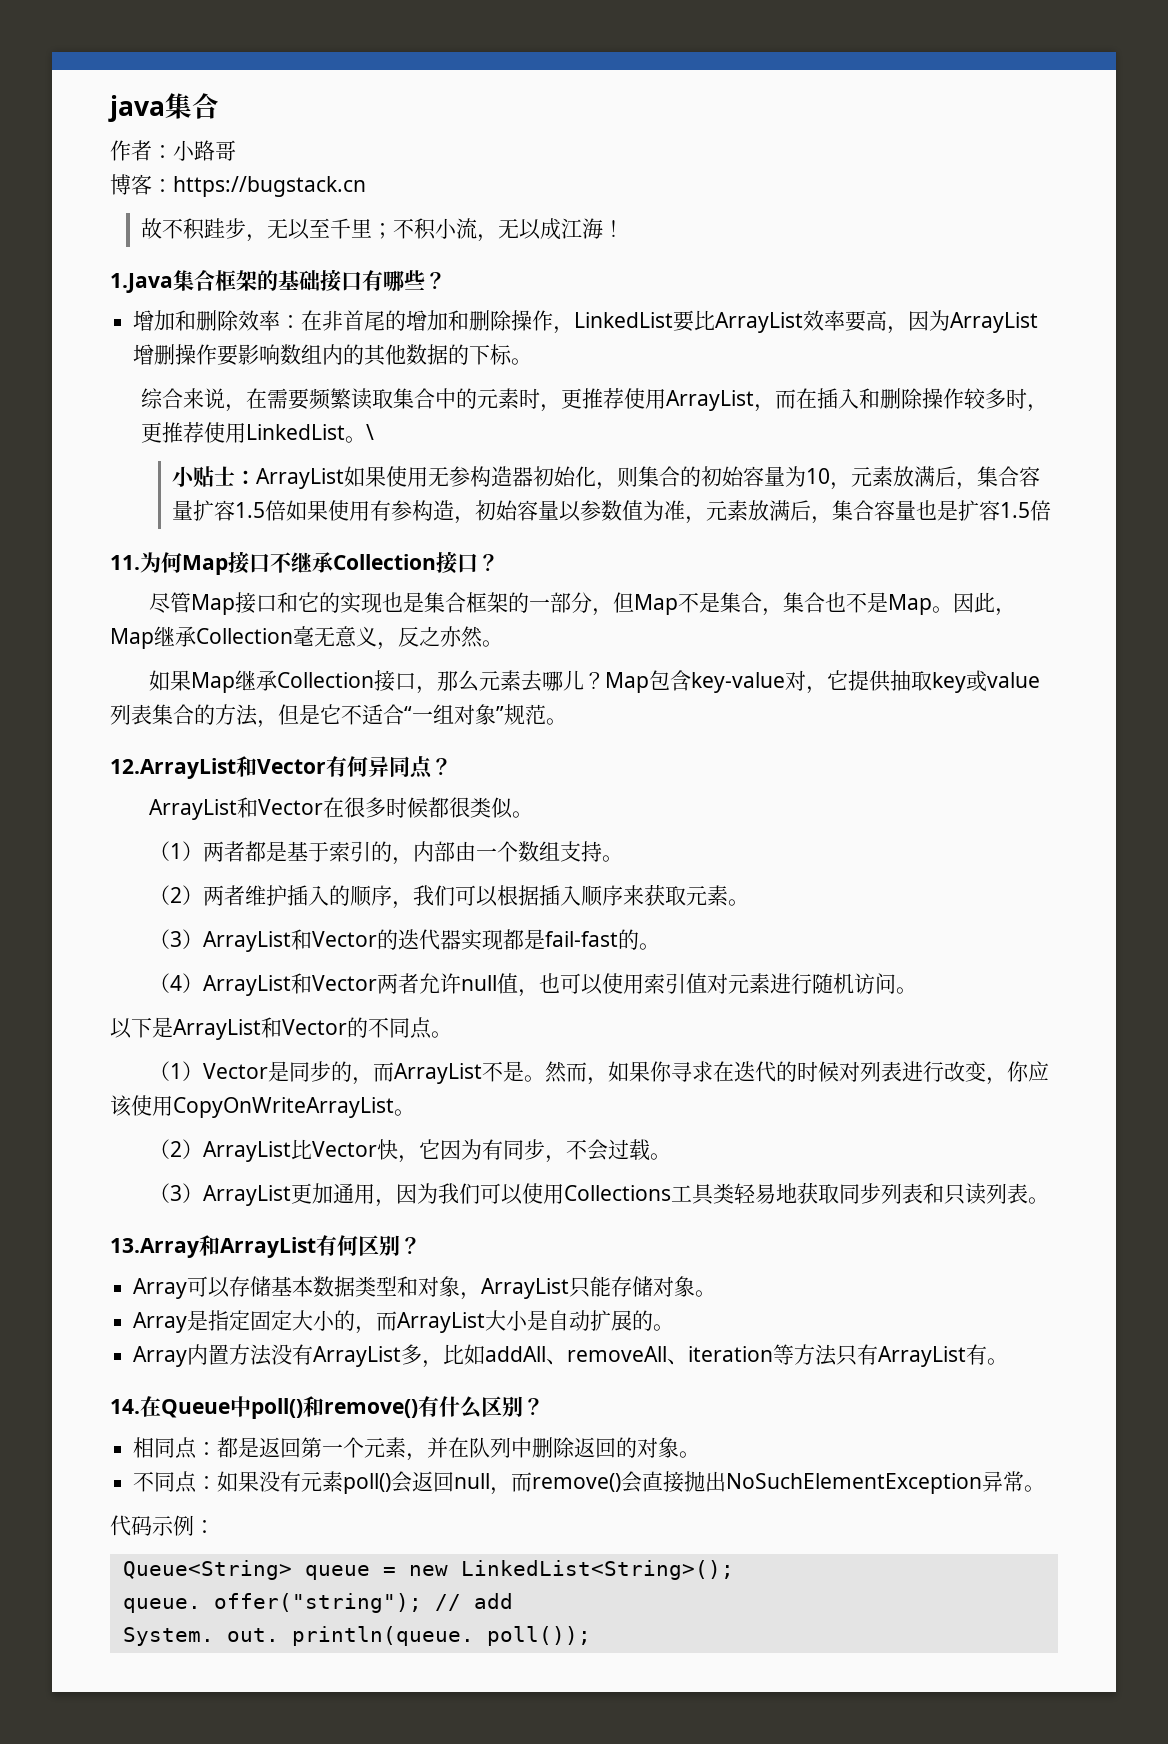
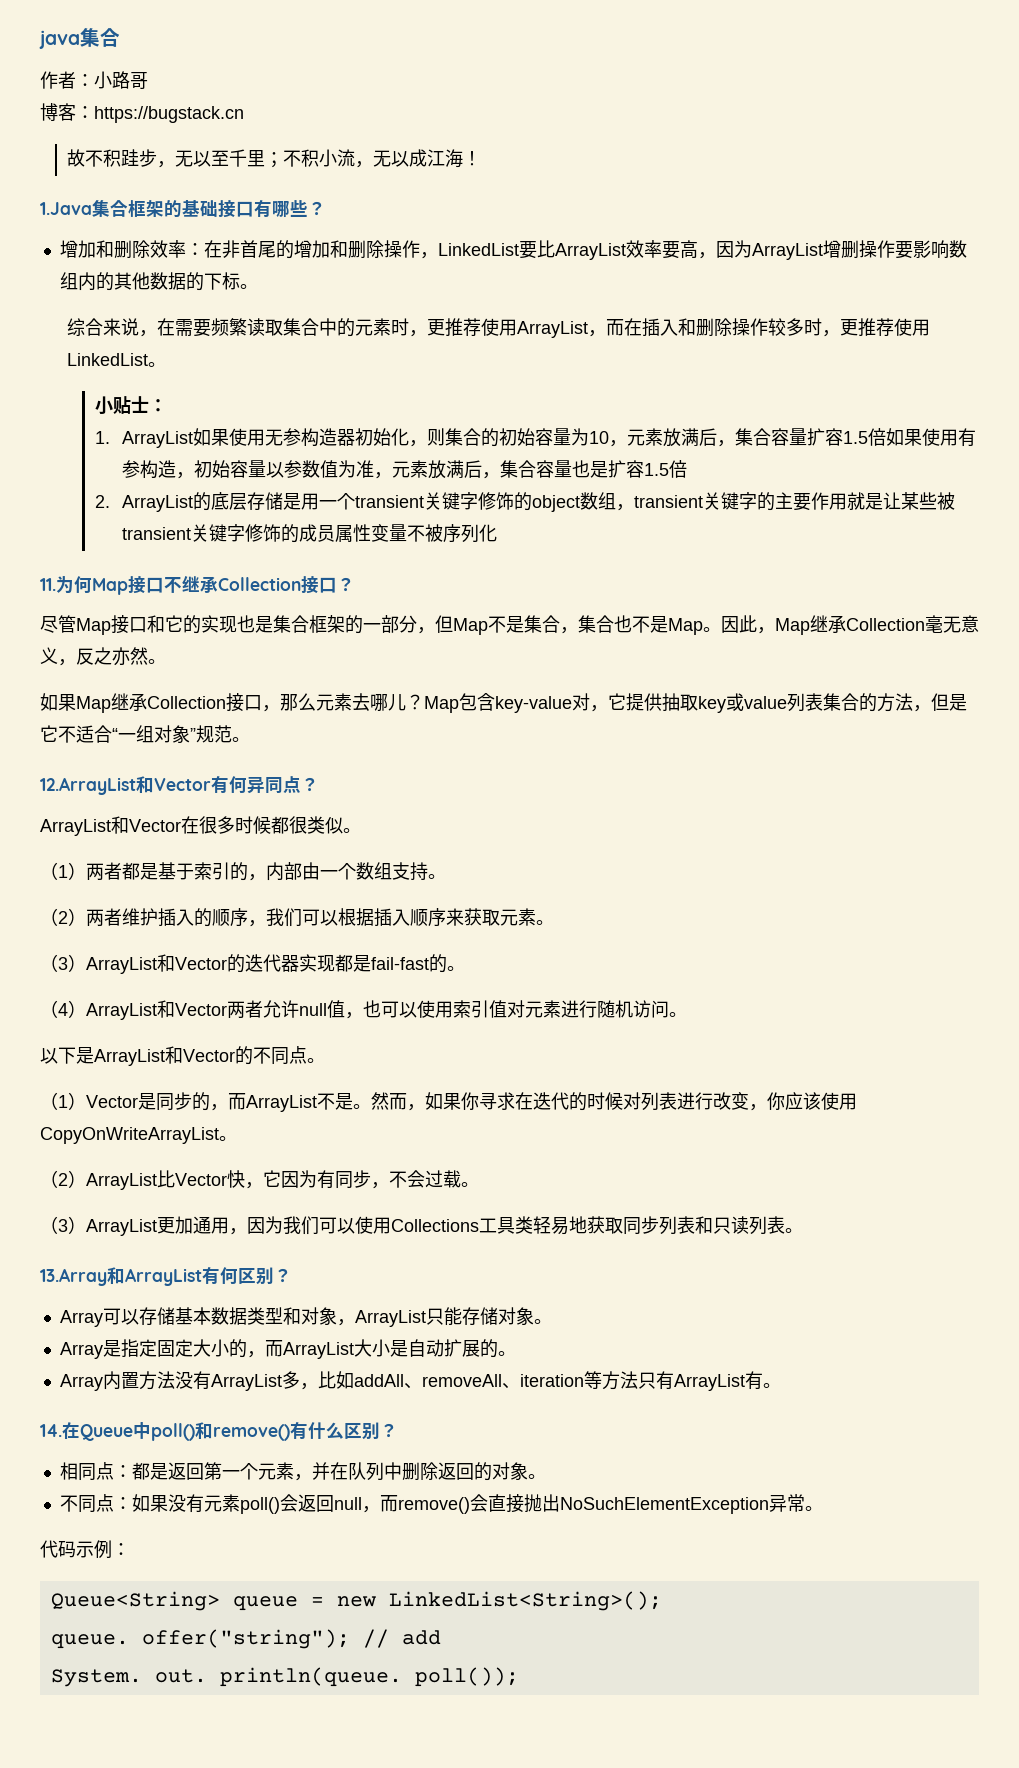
[366,424,375,440] \ -> (167, 364) none
(257, 477) none -> [94,431,110,444] // 1.
(1052, 510) none -> [94,492,955,512] [121,524,497,543] // 2. ArrayList的底层存储是用一个transient关键字修饰的object数组，transient关键字的主要作用就是让某些被transient关键字修饰的成员属性变量不被序列化

